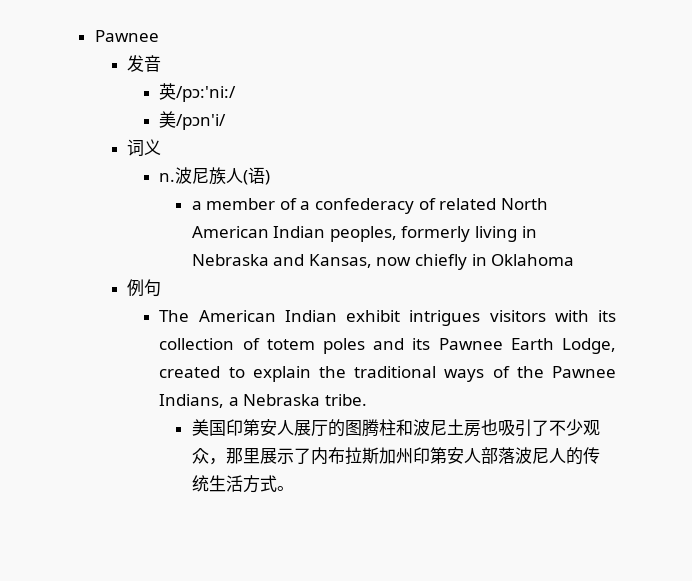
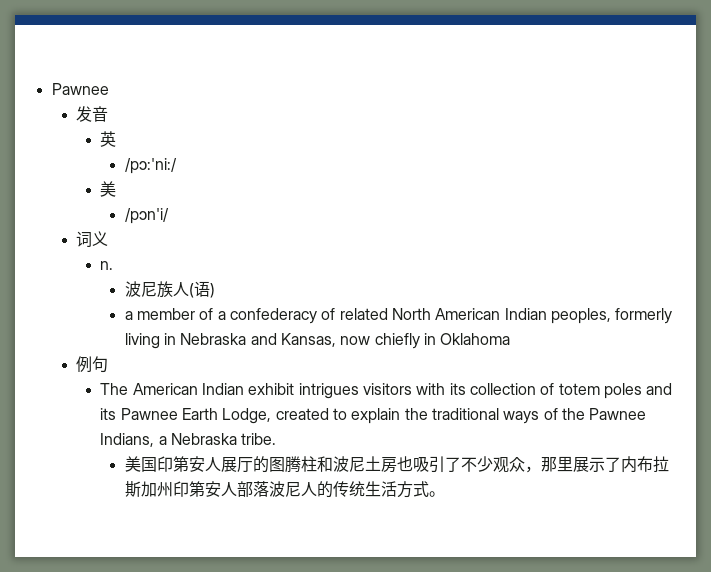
(177, 91) none -> (117, 139) //
(177, 119) none -> (117, 189) //
(176, 177) none -> (114, 265) //

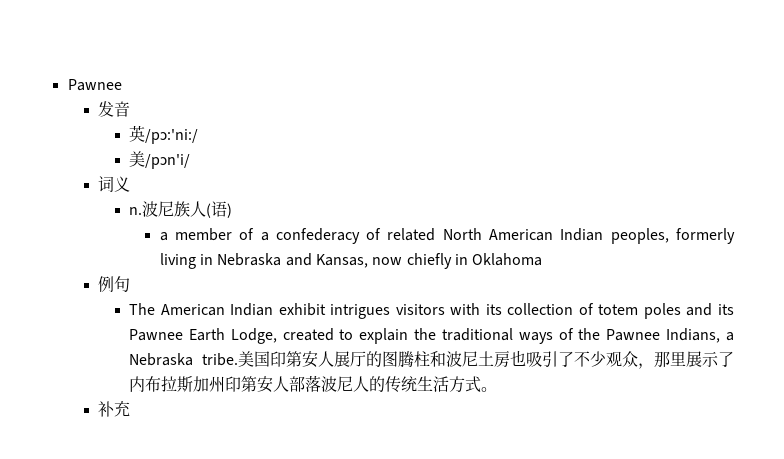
(117, 139) // -> (145, 133) none
(117, 189) // -> (145, 159) none
(114, 265) // -> (142, 211) none
(277, 439) // -> (238, 359) none
(445, 494) none -> [98,401,131,417] // 补充

